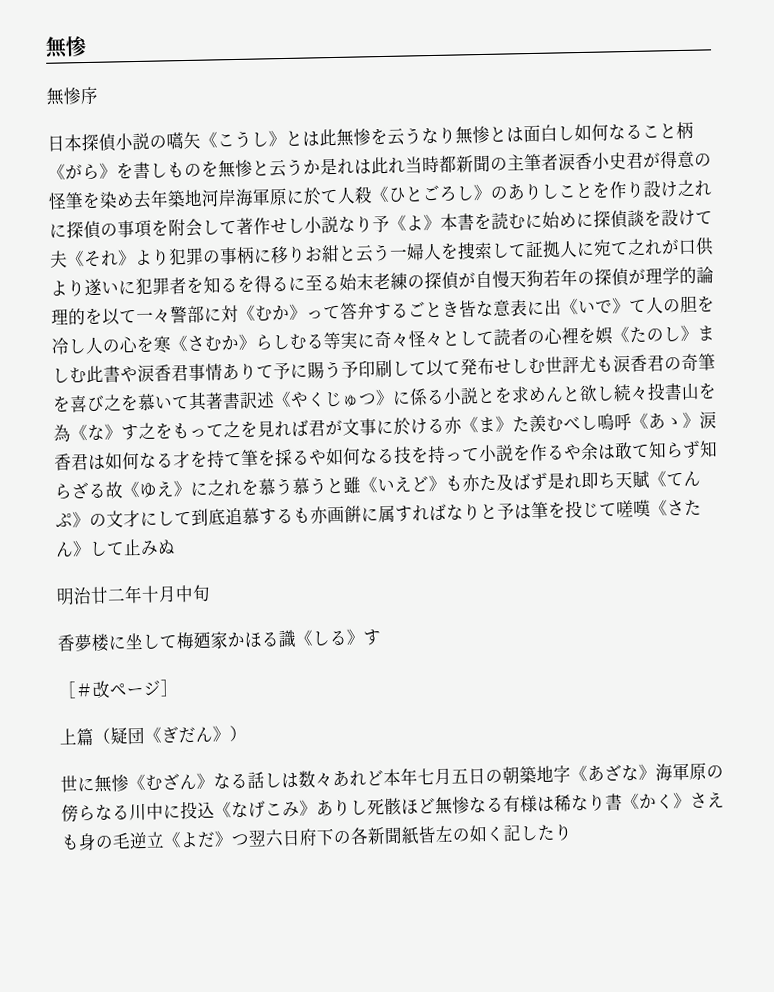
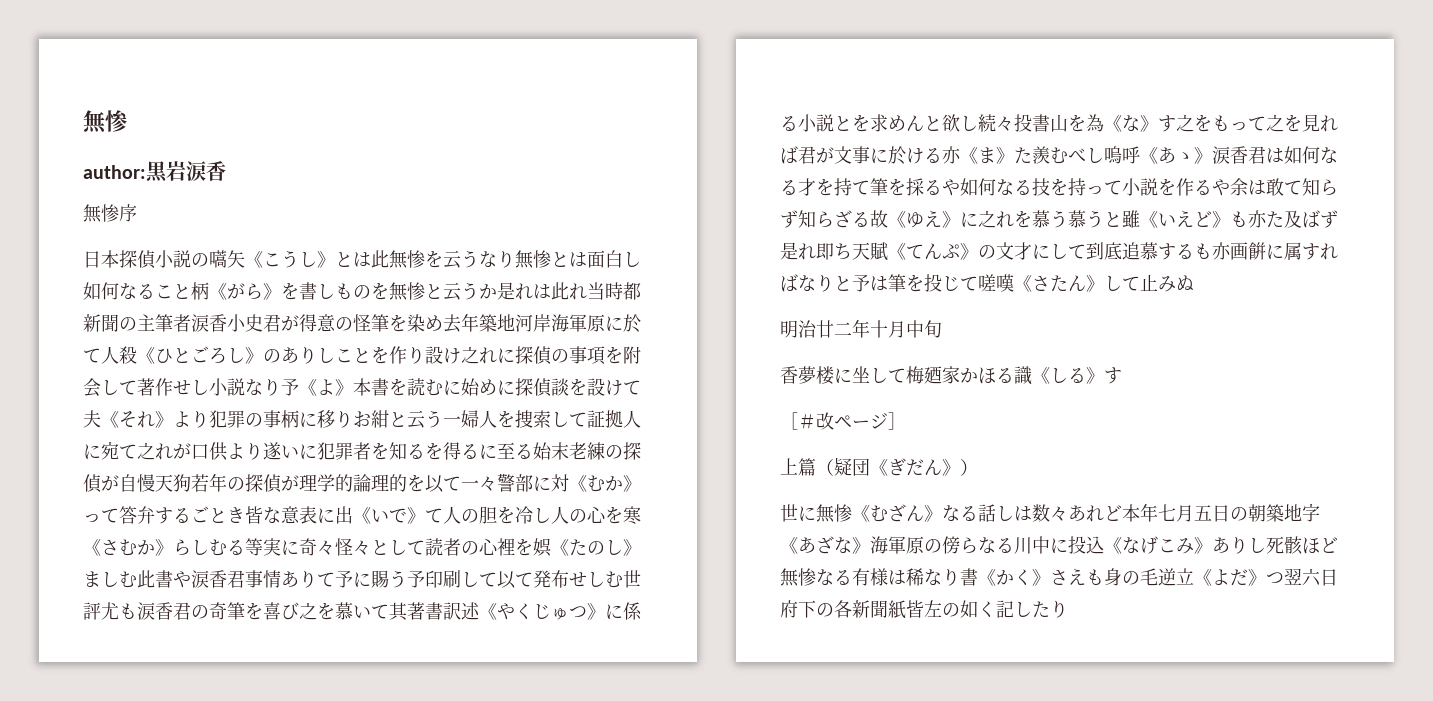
[45,36,87,59] 無惨 -> [83,110,127,134] [83,161,226,183] 無惨 // author:黒岩涙香

